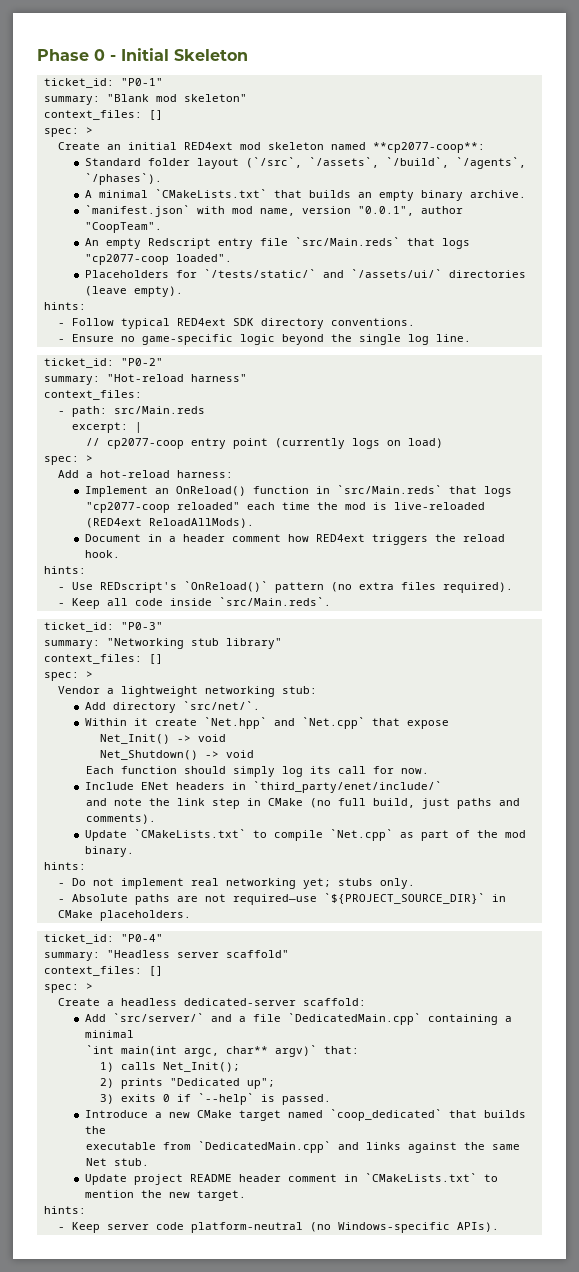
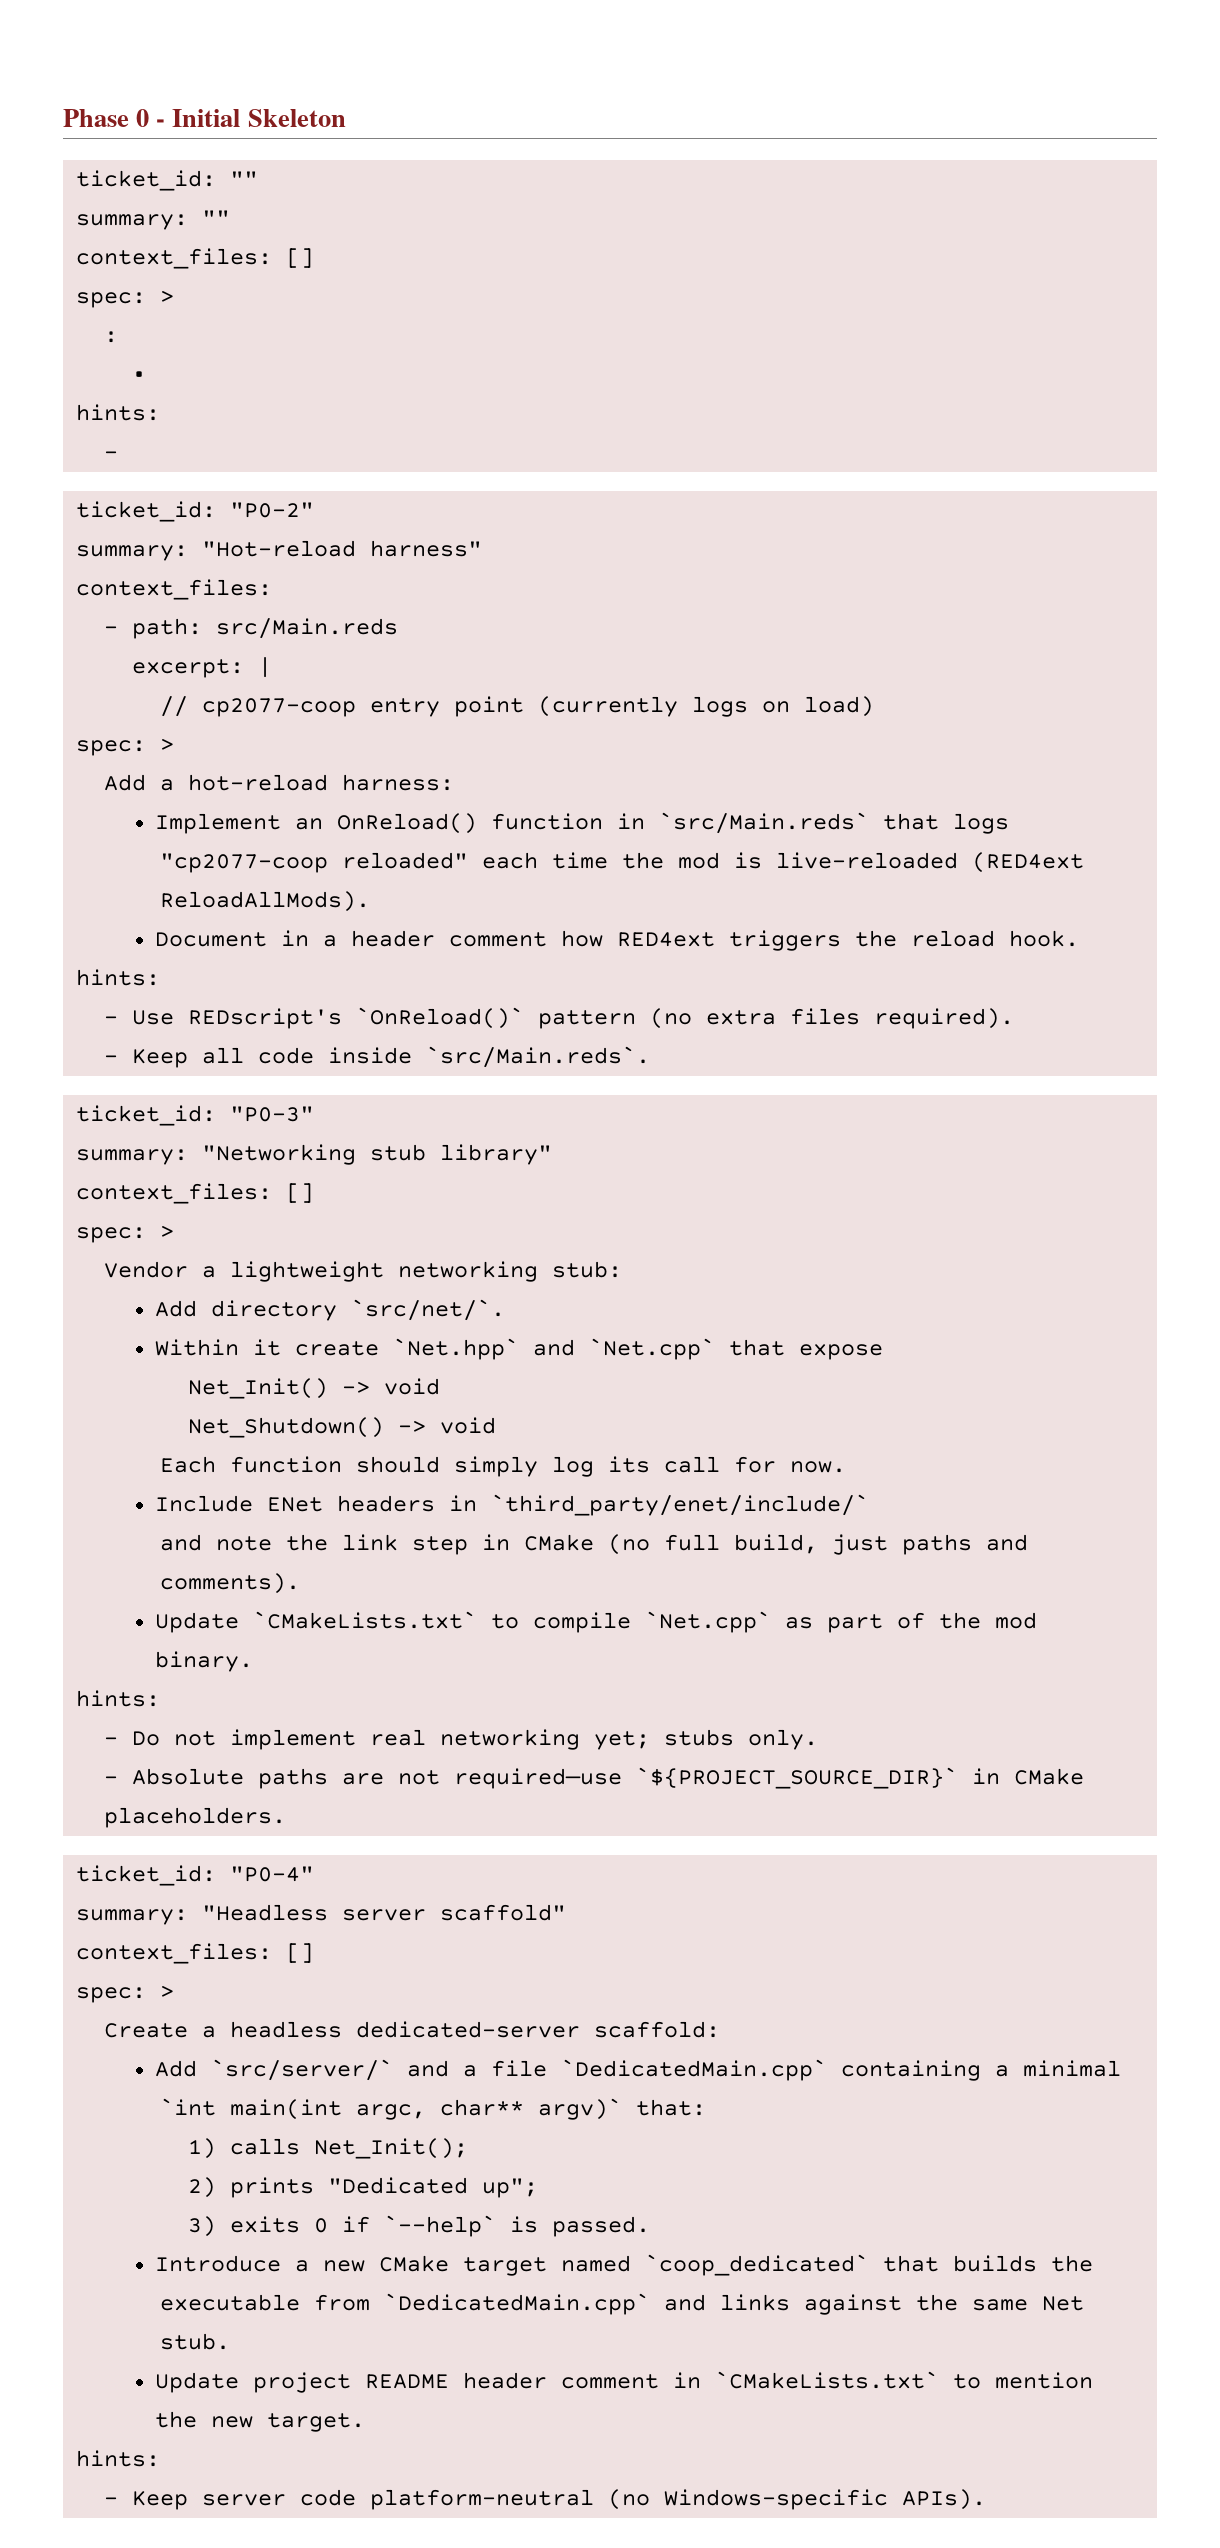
[120,78,163,86] [43,94,247,105] [43,110,163,120] [43,127,93,137] [57,142,485,153] [84,157,526,169] [84,173,162,185] [84,189,526,201] [84,205,463,217] [84,222,162,233] [84,237,470,249] [84,254,232,265] [84,269,526,278] [84,286,183,297] [43,302,86,310] [57,318,415,329] [57,334,471,345] "P0-1" // summary: "Blank mod skeleton" // context_files: [] // spec: > // Create an initial RED4ext mod skeleton named **cp2077-coop**: // Standard folder layout (`/src`, `/assets`, `/build`, `/agents`, `/phases`). // A minimal `CMakeLists.txt` that builds an empty binary archive. // `manifest.json` with mod name, version "0.0.1", author "CoopTeam". // An empty Redscript entry file `src/Main.reds` that logs "cp2077-coop loaded". // Placeholders for `/tests/static/` and `/assets/ui/` directories (leave empty). // hints: // - Follow typical RED4ext SDK directory conventions. // - Ensure no game-specific logic beyond the single log line. -> [229,171,258,186] [75,210,230,230] [75,248,314,269] [75,290,174,308] [103,331,118,343] [131,371,146,381] [75,404,160,421] [103,451,118,459] "" // summary: "" // context_files: [] // spec: > // : // • // hints: // -

